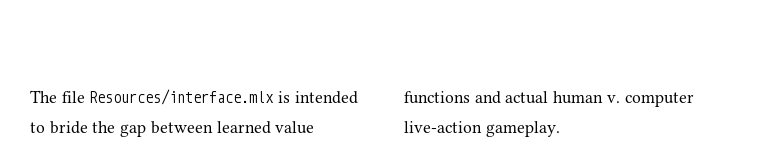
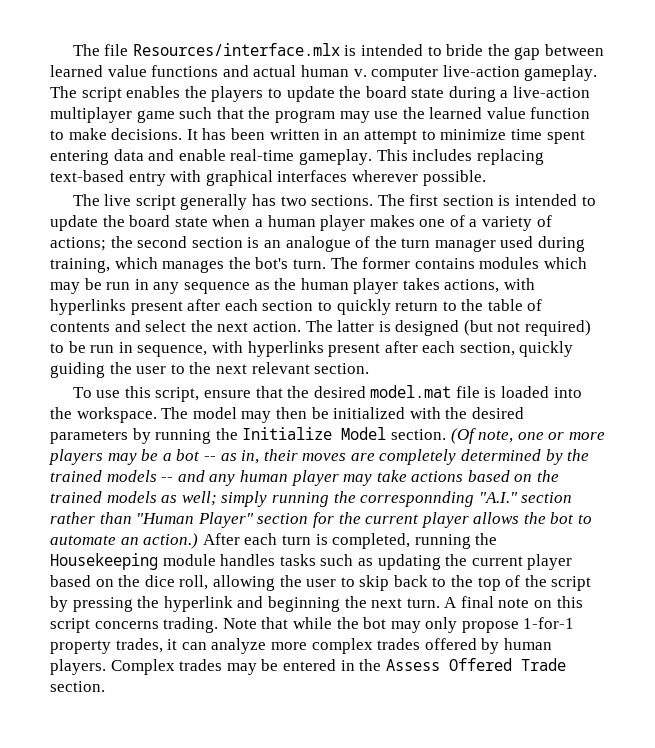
(560, 129) none -> [50,86,591,102] [50,107,591,123] [50,128,585,144] [50,149,544,165] [50,170,486,186] [72,194,596,210] [50,215,552,231] [50,236,586,252] [50,257,587,273] [50,278,536,294] [50,299,543,315] [50,320,592,336] [50,341,574,357] [50,362,370,378] [72,385,582,402] [50,407,524,423] [50,427,605,444] [49,449,590,465] [50,470,560,486] [50,491,573,507] [50,512,593,528] [50,533,498,549] [50,553,573,570] [50,575,592,591] [50,596,583,612] [50,617,575,633] [50,638,552,654] [50,658,566,675] [50,681,105,692] The script enables the players to update the board state during a live-action multiplayer game such that the program may use the learned value function to make decisions. It has been written in an attempt to minimize time spent entering data and enable real-time gameplay. This includes replacing text-based entry with graphical interfaces wherever possible. // The live script generally has two sections. The first section is intended to update the board state when a human player makes one of a variety of actions; the second section is an analogue of the turn manager used during training, which manages the bot's turn. The former contains modules which may be run in any sequence as the human player takes actions, with hyperlinks present after each section to quickly return to the table of contents and select the next action. The latter is designed (but not required) to be run in sequence, with hyperlinks present after each section, quickly guiding the user to the next relevant section. // To use this script, ensure that the desired model.mat file is loaded into the workspace. The model may then be initialized with the desired parameters by running the Initialize Model section. (Of note, one or more players may be a bot -- as in, their moves are completely determined by the trained models -- and any human player may take actions based on the trained models as well; simply running the corresponnding "A.I." section rather than "Human Player" section for the current player allows the bot to automate an action.) After each turn is completed, running the Housekeeping module handles tasks such as updating the current player based on the dice roll, allowing the user to skip back to the top of the script by pressing the hyperlink and beginning the next turn. A final note on this script concerns trading. Note that while the bot may only propose 1-for-1 property trades, it can analyze more complex trades offered by human players. Complex trades may be entered in the Assess Offered Trade section.

